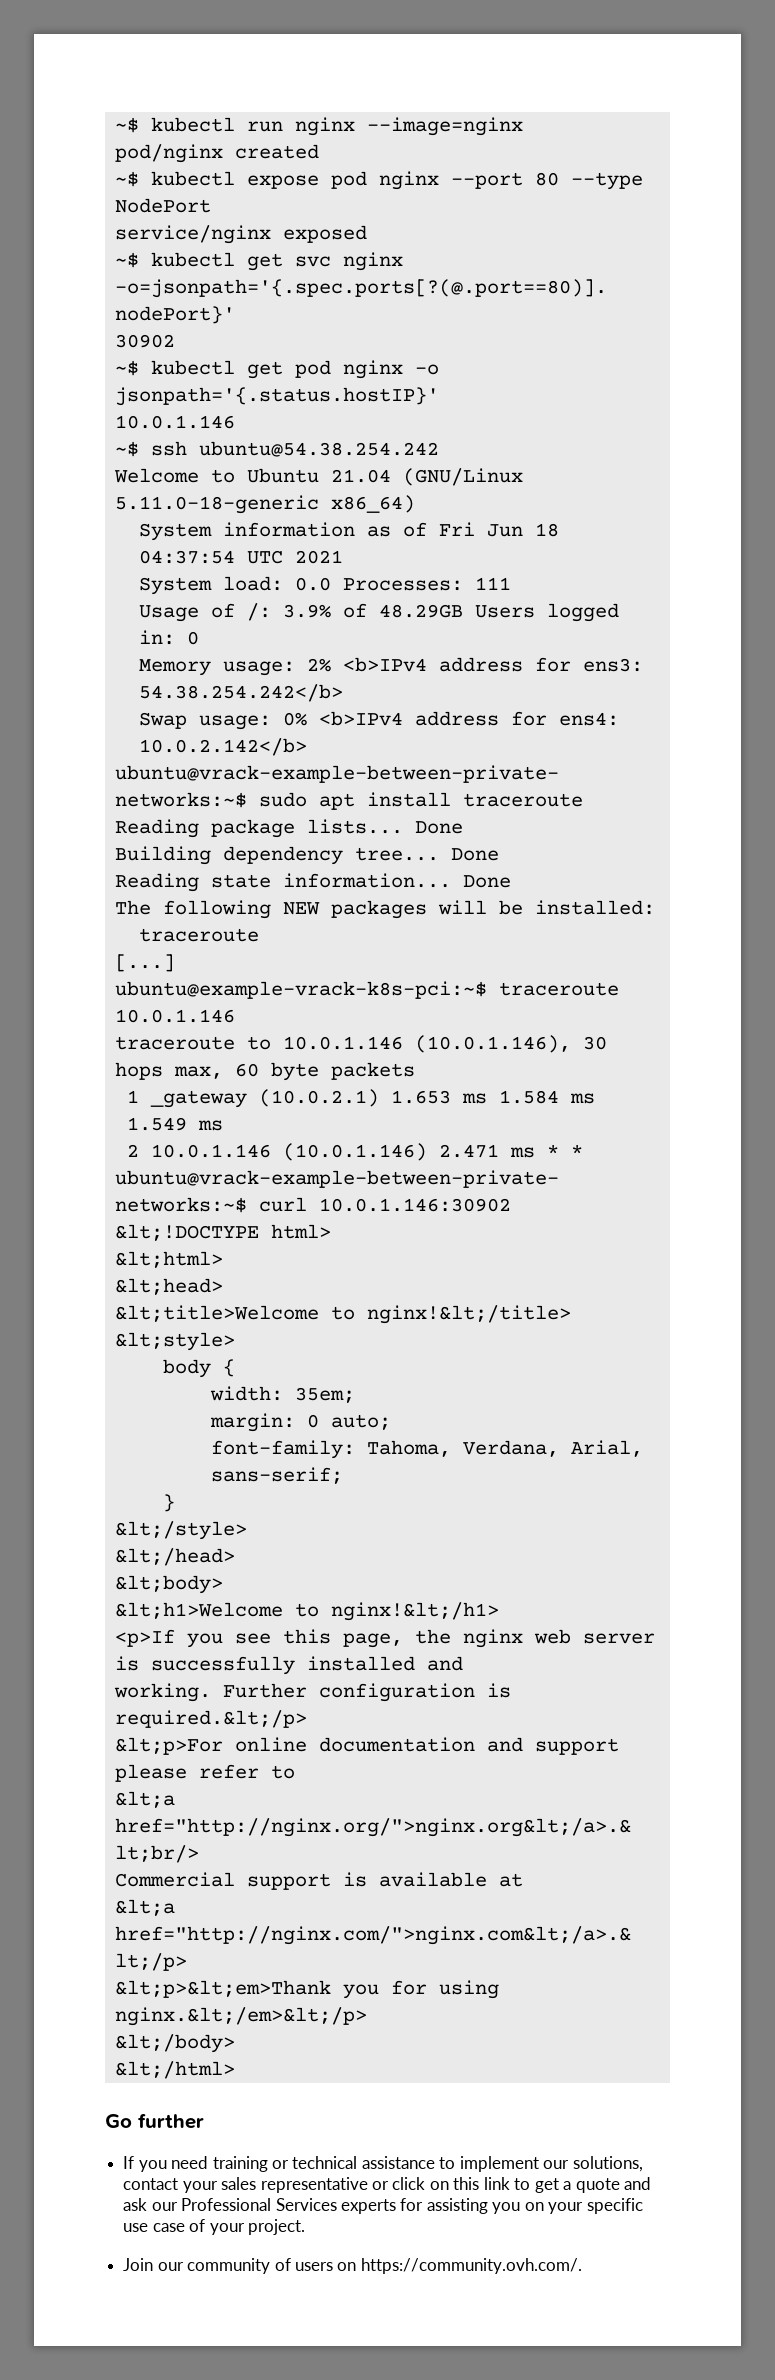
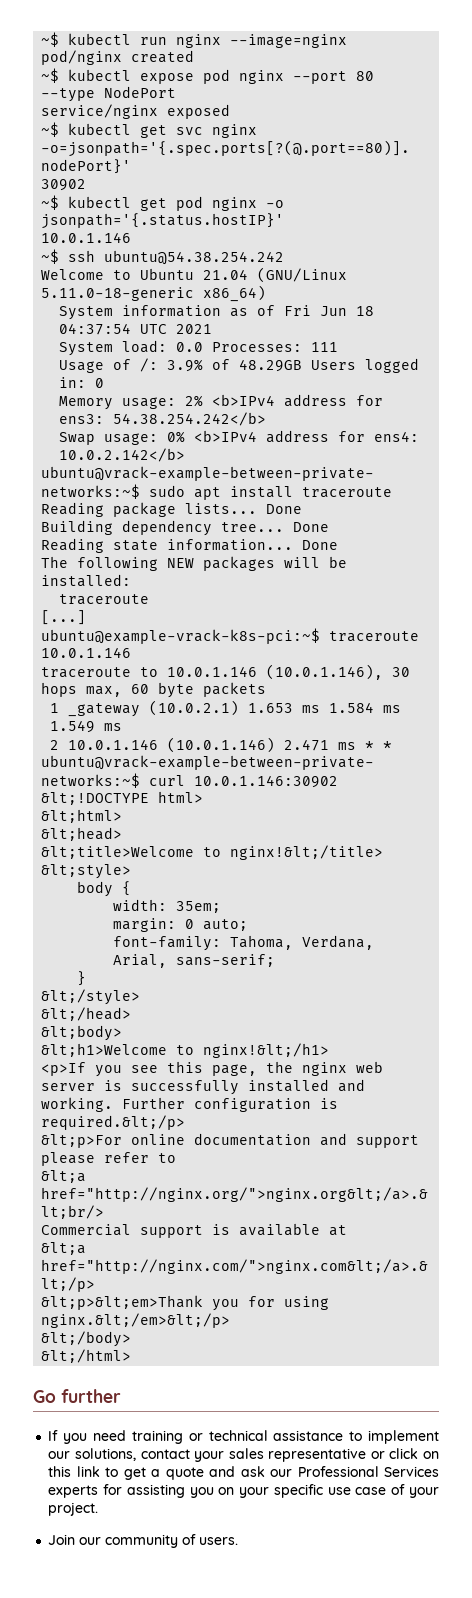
[294,2258,582,2274] users on https://community.ovh.com/. -> [199,1537,239,1545] users.

